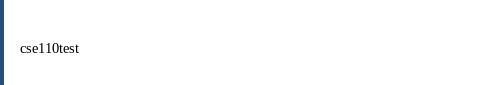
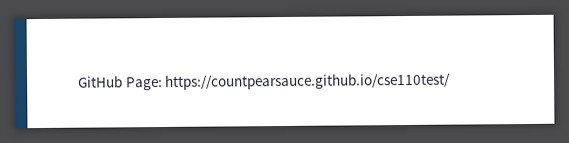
[20,43,79,53] cse110test -> [78,72,452,91] GitHub Page: https://countpearsauce.github.io/cse110test/

